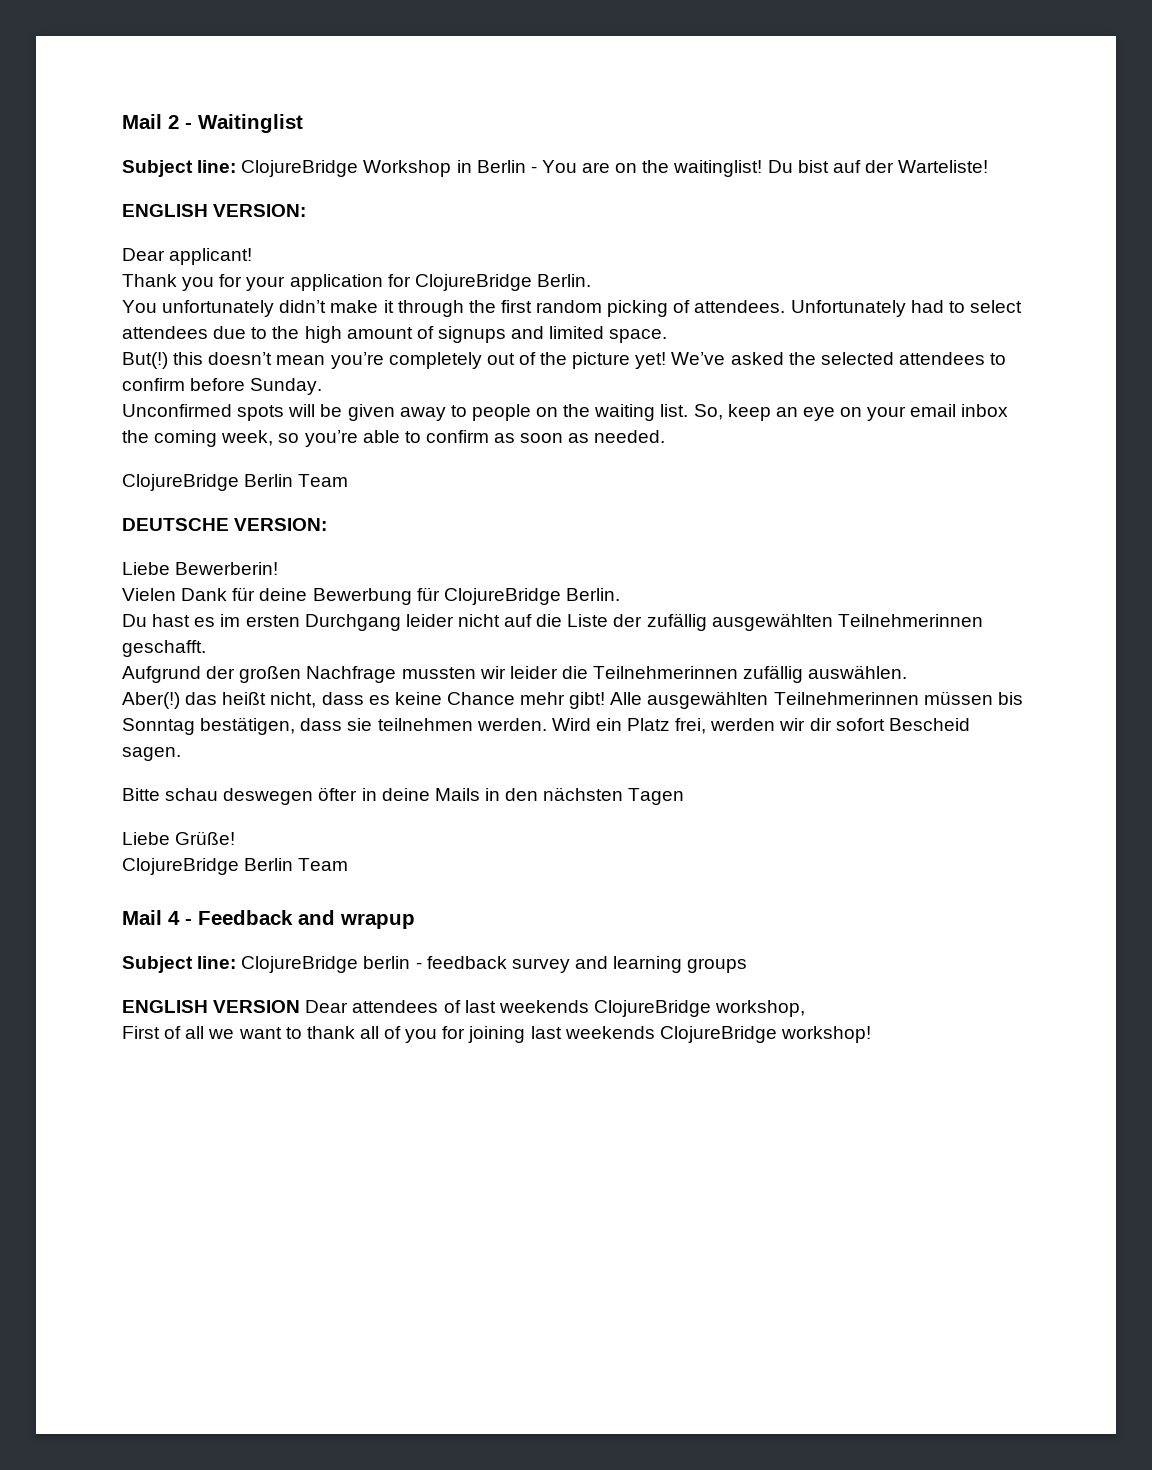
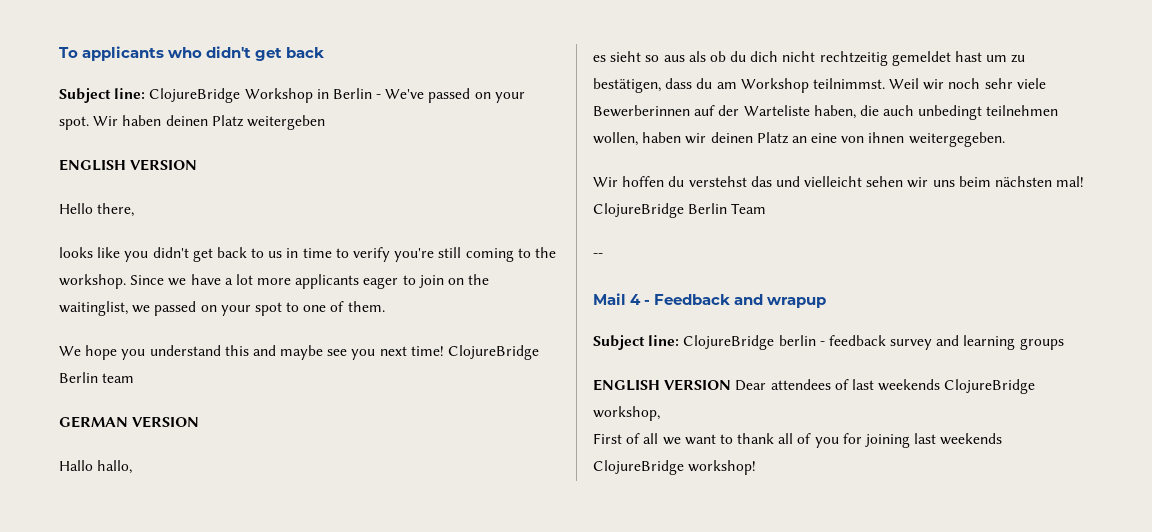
[122,114,303,133] Mail 2 - Waitinglist -> [59,46,325,61] To applicants who didn't get back
[541,160,989,177] [122,204,307,217] [122,248,253,265] [122,274,591,291] [122,300,1022,317] [122,326,668,343] [122,352,1007,369] [122,378,323,395] [122,404,1009,421] [122,430,666,447] [122,474,349,491] [122,518,328,531] [122,562,279,575] [122,587,620,605] [122,613,983,631] [122,640,206,657] [122,665,908,683] [122,691,1023,709] [122,717,970,735] [122,747,181,761] [122,787,685,805] [122,831,236,845] [122,858,349,875] You are on the waitinglist! Du bist auf der Warteliste! // ENGLISH VERSION: // Dear applicant! // Thank you for your application for ClojureBridge Berlin. // You unfortunately didn’t make it through the first random picking of attendees. Unfortunately had to select attendees due to the high amount of signups and limited space. // But(!) this doesn’t mean you’re completely out of the picture yet! We’ve asked the selected attendees to confirm before Sunday. // Unconfirmed spots will be given away to people on the waiting list. So, keep an eye on your email inbox the coming week, so you’re able to confirm as soon as needed. // ClojureBridge Berlin Team // DEUTSCHE VERSION: // Liebe Bewerberin! // Vielen Dank für deine Bewerbung für ClojureBridge Berlin. // Du hast es im ersten Durchgang leider nicht auf die Liste der zufällig ausgewählten Teilnehmerinnen geschafft. // Aufgrund der großen Nachfrage mussten wir leider die Teilnehmerinnen zufällig auswählen. // Aber(!) das heißt nicht, dass es keine Chance mehr gibt! Alle ausgewählten Teilnehmerinnen müssen bis Sonntag bestätigen, dass sie teilnehmen werden. Wird ein Platz frei, werden wir dir sofort Bescheid sagen. // Bitte schau deswegen öfter in deine Mails in den nächsten Tagen // Liebe Grüße! // ClojureBridge Berlin Team -> [385,88,525,103] [59,115,325,130] [59,159,198,171] [59,203,135,217] [59,247,556,262] [59,274,490,289] [59,301,385,316] [59,345,540,360] [59,372,135,383] [59,416,200,428] [59,460,133,474] [593,51,1026,66] [593,78,1046,93] [593,105,1059,120] [593,132,1005,147] [593,176,1085,188] [593,203,767,218] [593,253,603,258] We've passed on your spot. Wir haben deinen Platz weitergeben // ENGLISH VERSION // Hello there, // looks like you didn't get back to us in time to verify you're still coming to the workshop. Since we have a lot more applicants eager to join on the waitinglist, we passed on your spot to one of them. // We hope you understand this and maybe see you next time! ClojureBridge Berlin team // GERMAN VERSION // Hallo hallo, // es sieht so aus als ob du dich nicht rechtzeitig gemeldet hast um zu bestätigen, dass du am Workshop teilnimmst. Weil wir noch sehr viele Bewerberinnen auf der Warteliste haben, die auch unbedingt teilnehmen wollen, haben wir deinen Platz an eine von ihnen weitergegeben. // Wir hoffen du verstehst das und vielleicht sehen wir uns beim nächsten mal! ClojureBridge Berlin Team // --

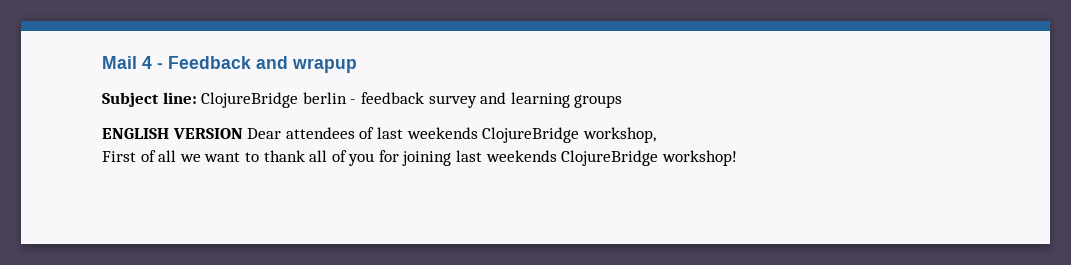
[59,46,325,61] [59,88,525,103] [59,115,325,130] [59,159,198,171] [59,203,135,217] [59,247,556,262] [59,274,490,289] [59,301,385,316] [59,345,540,360] [59,372,135,383] [59,416,200,428] [59,460,133,474] [593,51,1026,66] [593,78,1046,93] [593,105,1059,120] [593,132,1005,147] [593,176,1085,188] [593,203,767,218] [593,253,603,258] To applicants who didn't get back // Subject line: ClojureBridge Workshop in Berlin - We've passed on your spot. Wir haben deinen Platz weitergeben // ENGLISH VERSION // Hello there, // looks like you didn't get back to us in time to verify you're still coming to the workshop. Since we have a lot more applicants eager to join on the waitinglist, we passed on your spot to one of them. // We hope you understand this and maybe see you next time! ClojureBridge Berlin team // GERMAN VERSION // Hallo hallo, // es sieht so aus als ob du dich nicht rechtzeitig gemeldet hast um zu bestätigen, dass du am Workshop teilnimmst. Weil wir noch sehr viele Bewerberinnen auf der Warteliste haben, die auch unbedingt teilnehmen wollen, haben wir deinen Platz an eine von ihnen weitergegeben. // Wir hoffen du verstehst das und vielleicht sehen wir uns beim nächsten mal! ClojureBridge Berlin Team // -- // -> (102, 62) none

